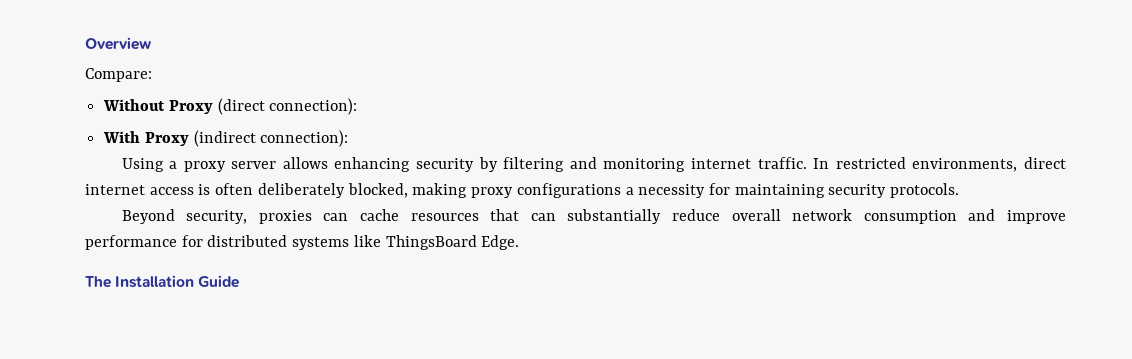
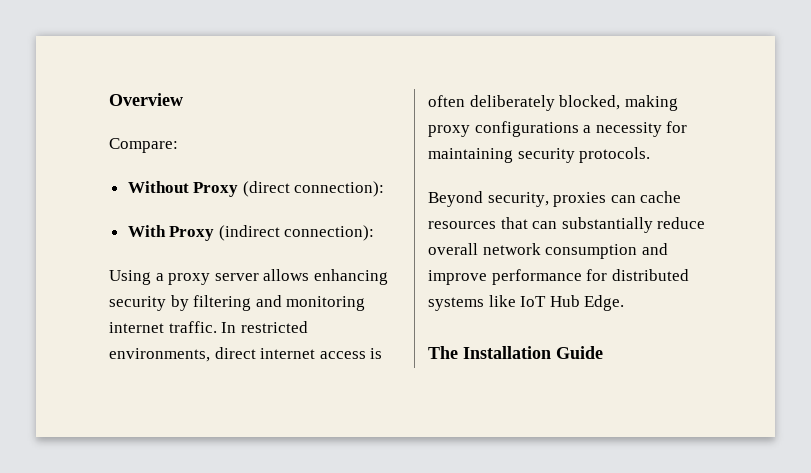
[385,235,477,250] ThingsBoard -> [520,295,580,307] IoT Hub

